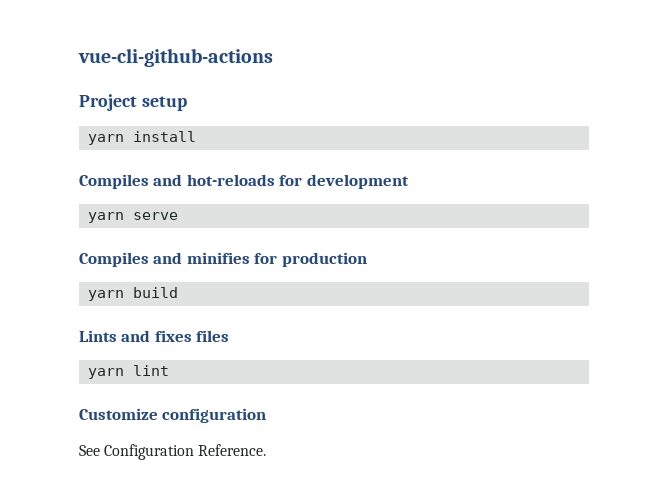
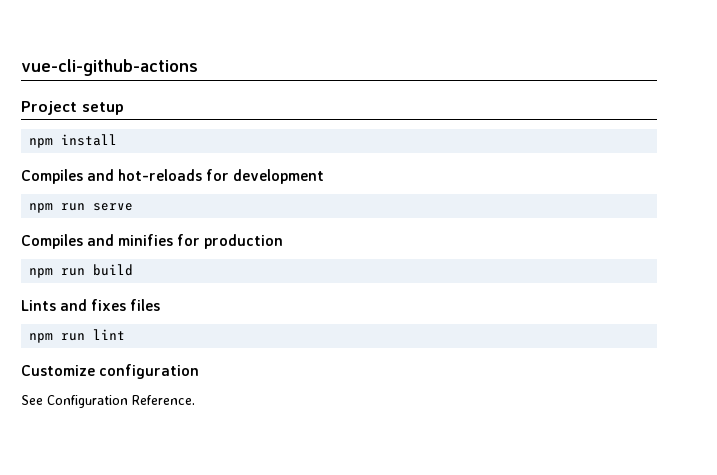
[88,134,125,145] yarn -> [29,138,54,148] npm
[88,212,125,223] yarn -> [29,203,86,213] npm run
[88,290,125,301] yarn -> [29,268,86,278] npm run
[88,368,125,379] yarn -> [29,333,86,343] npm run

